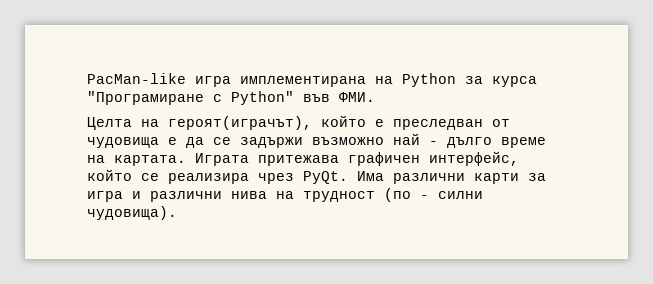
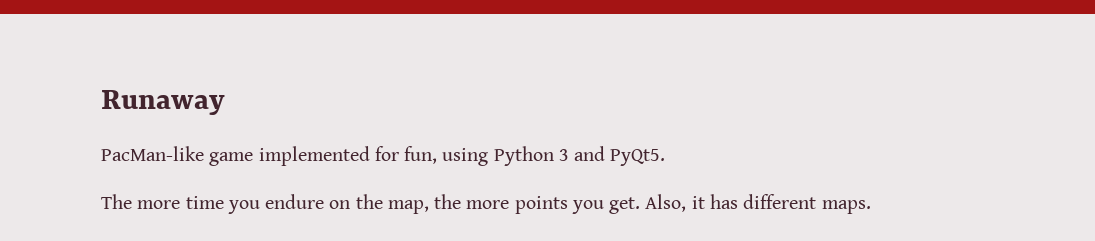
[87,73,537,87] [87,91,375,105] [87,115,510,130] [87,133,546,148] [87,151,519,166] [87,169,546,184] [87,188,483,202] [87,206,177,220] PacMan-like игра имплементирана на Python за курса "Програмиране с Python" във ФМИ. // Целта на героят(играчът), който е преследван от чудовища e да се задържи възможно най - дълго време на картатa. Играта притежава графичен интерфейс, който се реализира чрез PyQt. Има различни карти за игра и различни нива на трудност (по - силни чудовища). -> [101,90,225,115] [101,146,666,166] [101,194,871,214] Runaway // PacMan-like game implemented for fun, using Python 3 and PyQt5. // The more time you endure on the map, the more points you get. Also, it has different maps.

